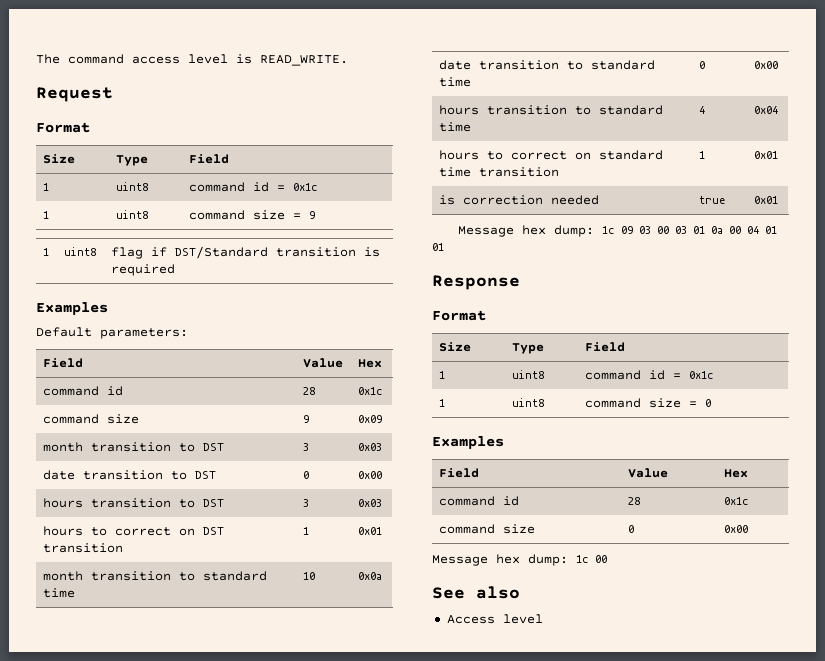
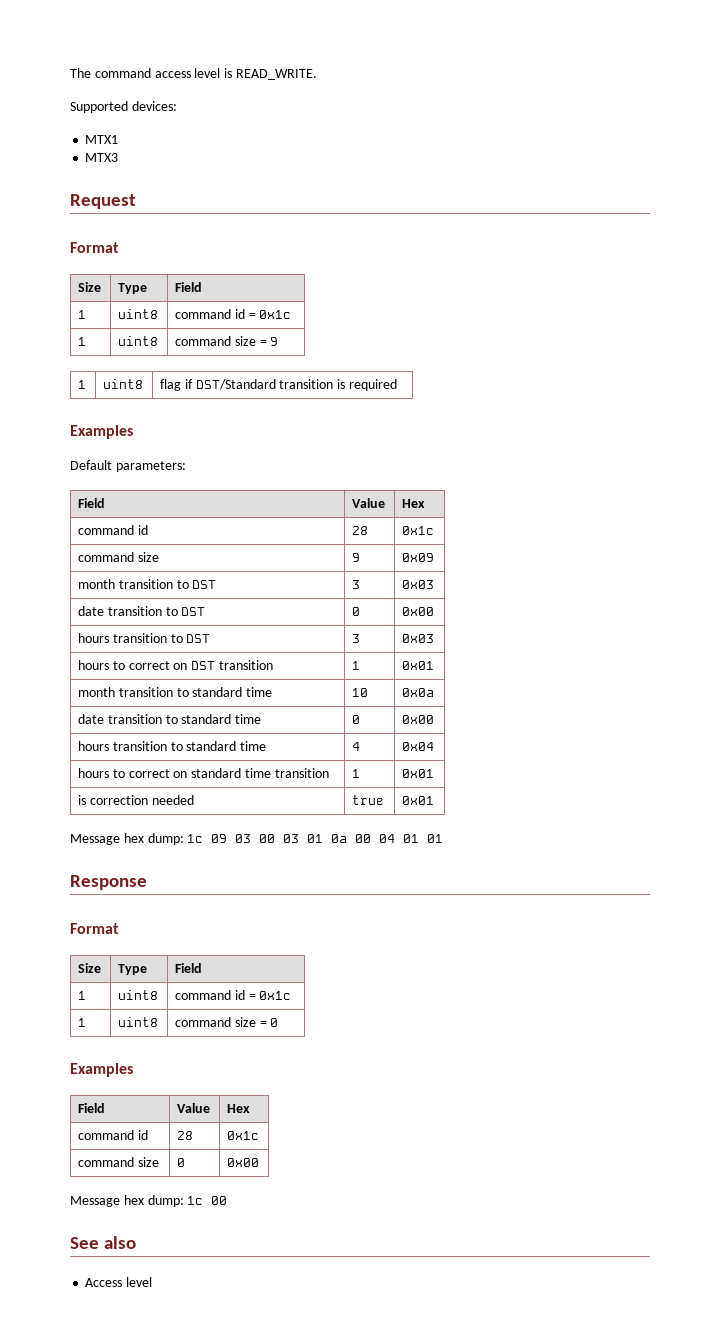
(348, 60) none -> [70,101,177,113] [85,135,119,144] [85,153,119,162] // Supported devices: // MTX1 // MTX3

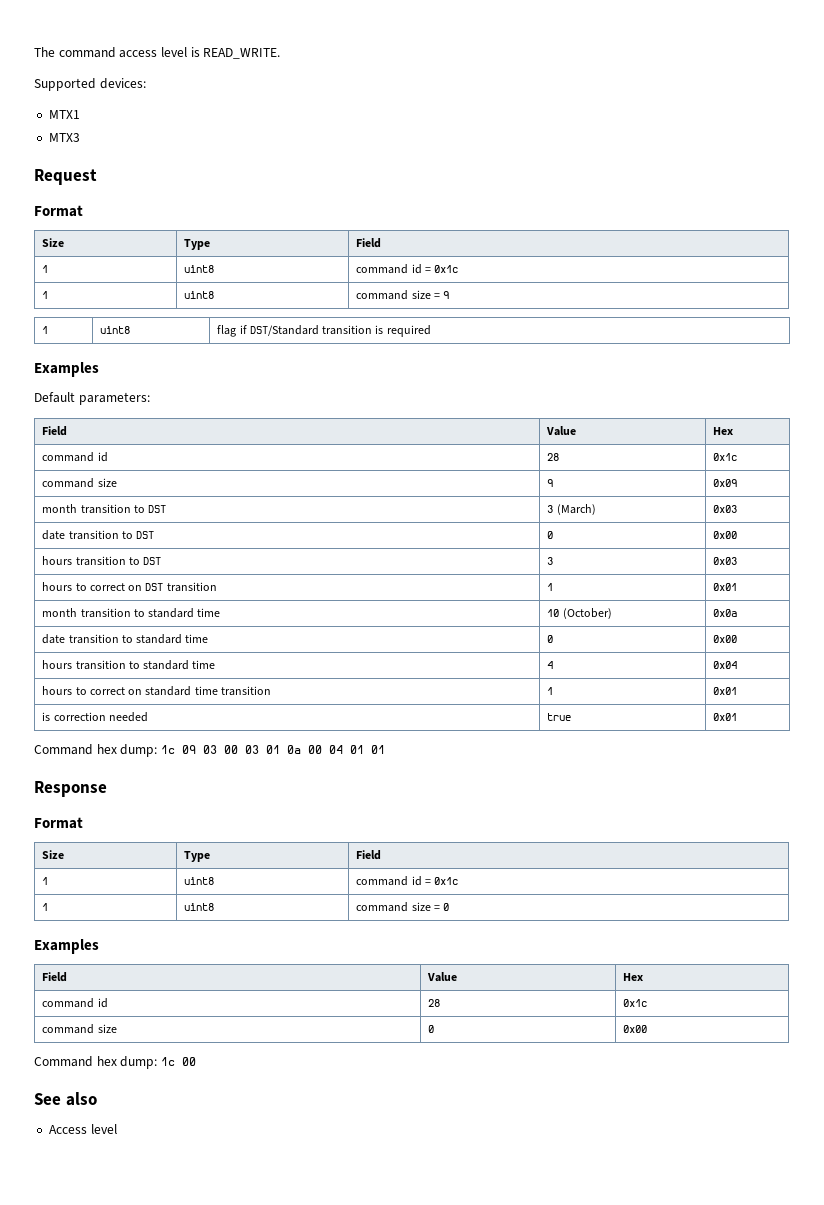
(361, 584) none -> [556,504,596,515] (March)
(369, 692) none -> [562,608,612,619] (October)
[70,834,120,845] Message -> [34,744,93,755] Command
[70,1196,120,1207] Message -> [34,1056,93,1067] Command

